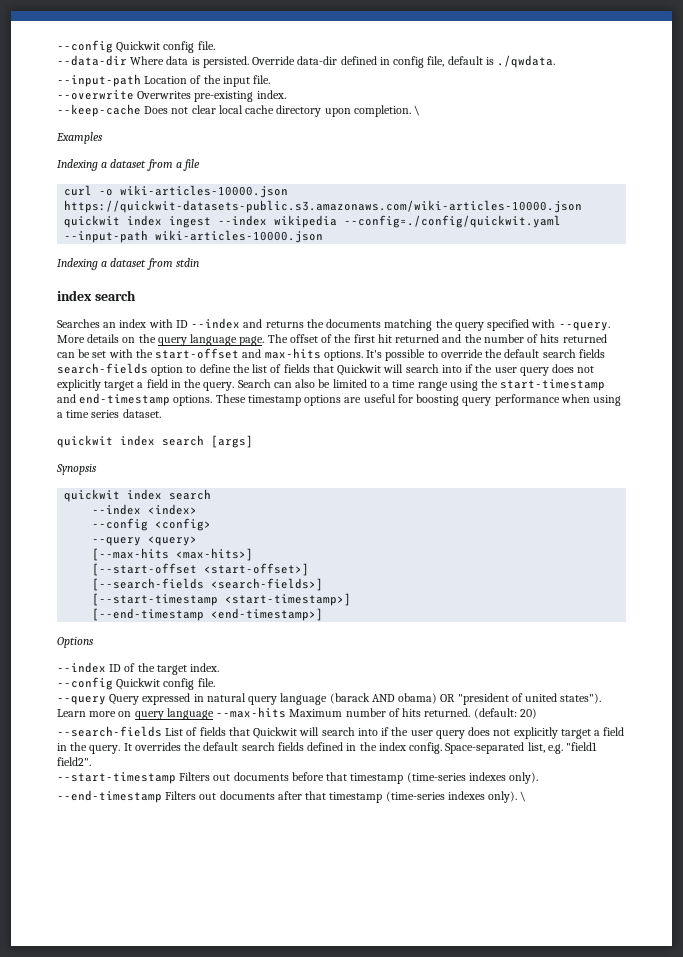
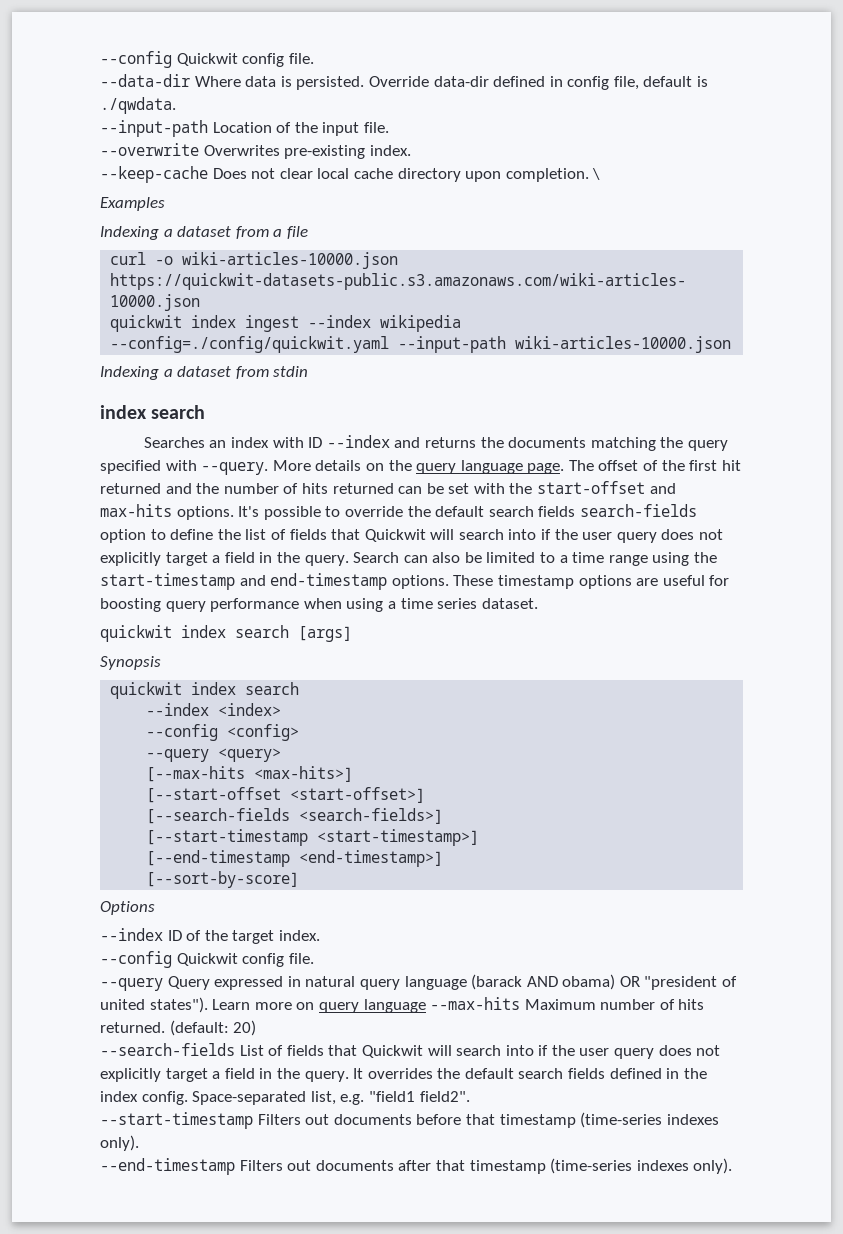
(324, 614) none -> [146,871,300,888] // [--sort-by-score]
[520,791,527,802] \ -> (733, 1166) none

